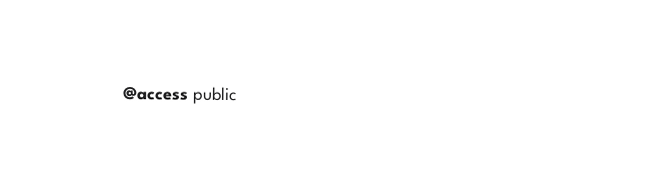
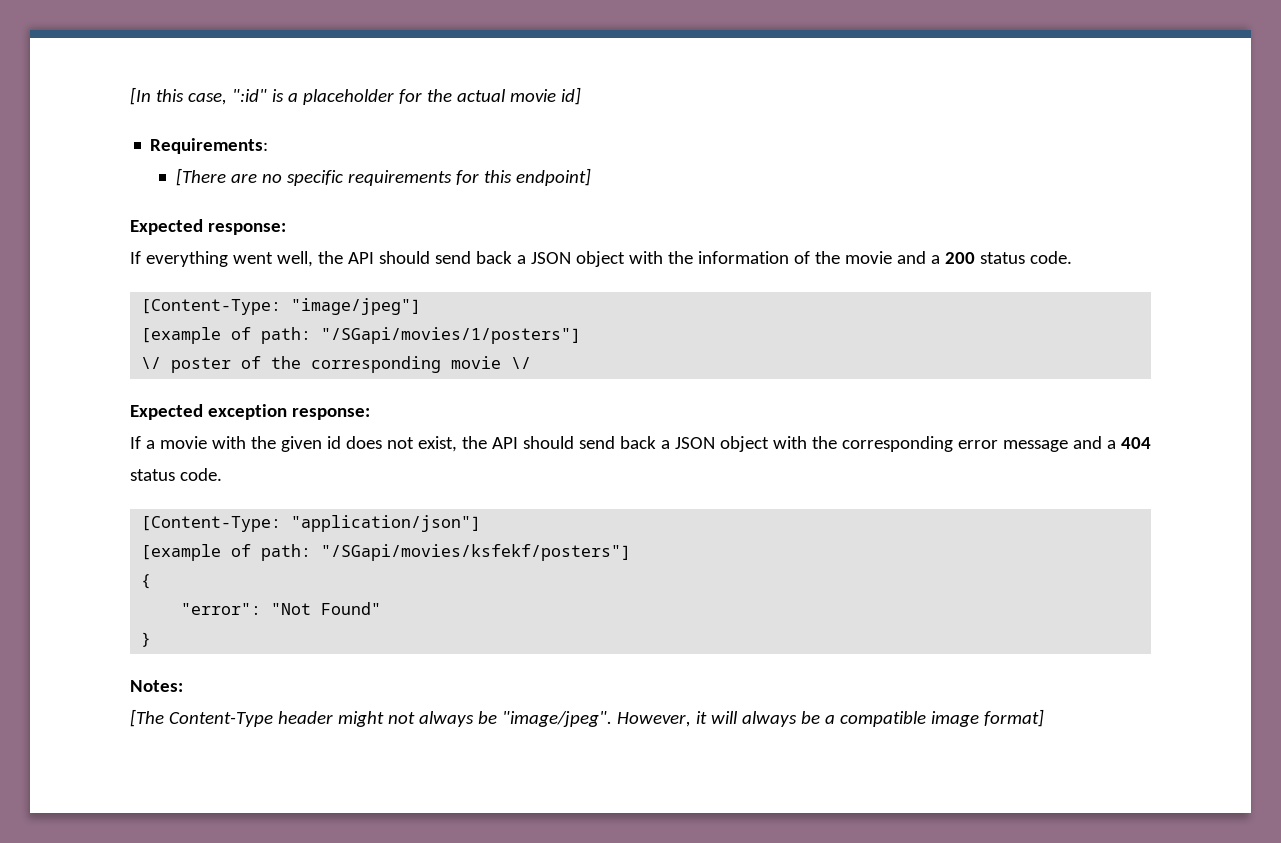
[122,85,238,105] @access public -> [130,87,581,105] [150,138,269,154] [175,168,591,186] [130,219,286,235] [130,251,1072,267] [141,298,422,315] [141,327,582,344] [141,356,532,373] [130,404,370,420] [130,436,1151,452] [130,468,222,481] [141,515,482,532] [141,544,632,561] [141,574,152,589] [181,602,382,615] [141,632,152,647] [130,680,183,692] [130,709,1044,727] [In this case, ":id" is a placeholder for the actual movie id] // Requirements: // [There are no specific requirements for this endpoint] // Expected response: // If everything went well, the API should send back a JSON object with the information of the movie and a 200 status code. // [Content-Type: "image/jpeg"] // [example of path: "/SGapi/movies/1/posters"] // \/ poster of the corresponding movie \/ // Expected exception response: // If a movie with the given id does not exist, the API should send back a JSON object with the corresponding error message and a 404 status code. // [Content-Type: "application/json"] // [example of path: "/SGapi/movies/ksfekf/posters"] // { // "error": "Not Found" // } // Notes: // [The Content-Type header might not always be "image/jpeg". However, it will always be a compatible image format]

